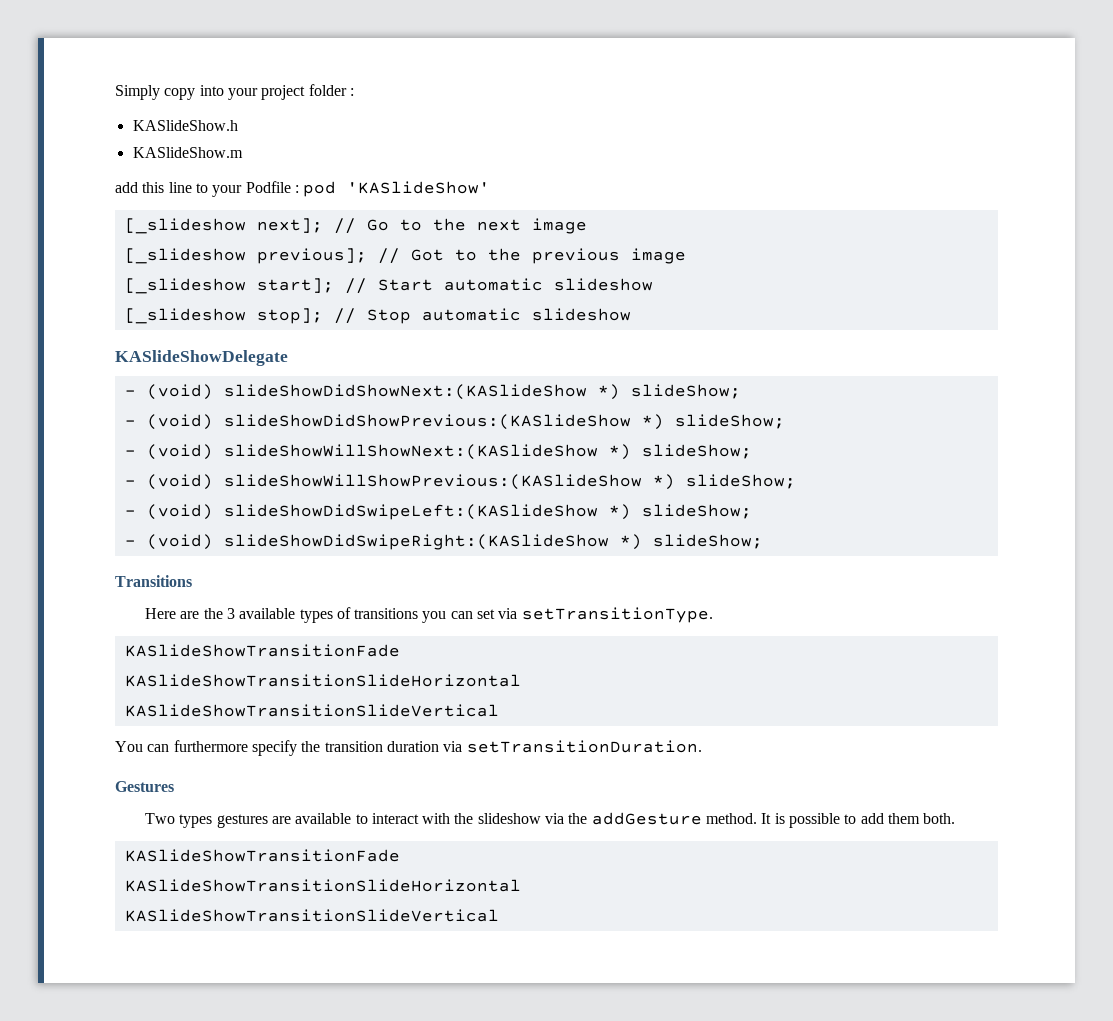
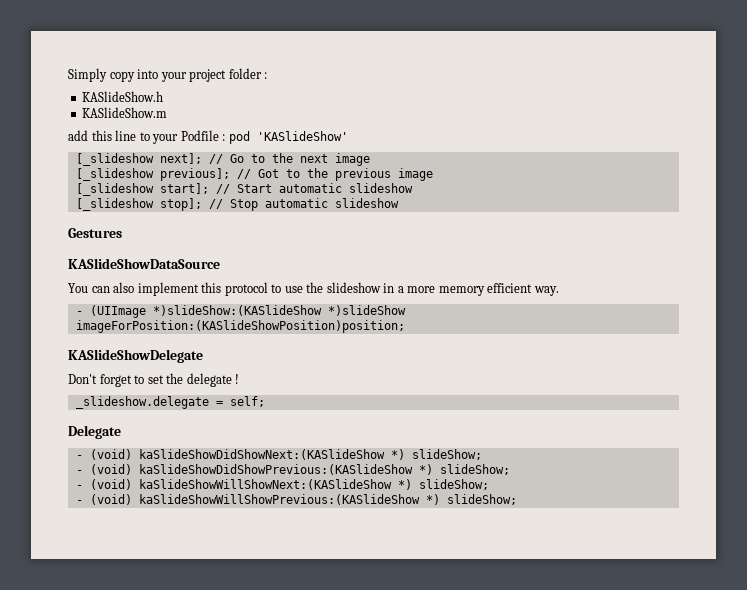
[115,350,288,366] [124,384,741,400] [124,414,785,430] [124,444,752,460] [124,474,796,490] [124,504,752,520] [124,534,763,550] [115,575,192,587] [144,607,713,623] [124,644,400,657] [124,674,521,687] [124,704,499,717] [115,740,702,756] [115,781,174,792] [144,812,956,828] [124,849,400,862] [124,879,521,892] [124,909,499,922] KASlideShowDelegate // - (void) slideShowDidShowNext:(KASlideShow *) slideShow; // - (void) slideShowDidShowPrevious:(KASlideShow *) slideShow; // - (void) slideShowWillShowNext:(KASlideShow *) slideShow; // - (void) slideShowWillShowPrevious:(KASlideShow *) slideShow; // - (void) slideShowDidSwipeLeft:(KASlideShow *) slideShow; // - (void) slideShowDidSwipeRight:(KASlideShow *) slideShow; // Transitions // Here are the 3 available types of transitions you can set via setTransitionType. // KASlideShowTransitionFade // KASlideShowTransitionSlideHorizontal // KASlideShowTransitionSlideVertical // You can furthermore specify the transition duration via setTransitionDuration. // Gestures // Two types gestures are available to interact with the slideshow via the addGesture method. It is possible to add them both. // KASlideShowTransitionFade // KASlideShowTransitionSlideHorizontal // KASlideShowTransitionSlideVertical -> [68,228,122,238] [68,258,220,269] [68,282,559,296] [75,305,406,318] [75,320,405,333] [68,349,203,363] [68,373,240,387] [75,396,265,409] [68,425,121,439] [75,449,482,460] [75,464,510,475] [75,479,489,490] [75,494,517,505] Gestures // KASlideShowDataSource // You can also implement this protocol to use the slideshow in a more memory efficient way. // - (UIImage *)slideShow:(KASlideShow *)slideShow imageForPosition:(KASlideShowPosition)position; // KASlideShowDelegate // Don't forget to set the delegate ! // _slideshow.delegate = self; // Delegate // - (void) kaSlideShowDidShowNext:(KASlideShow *) slideShow; // - (void) kaSlideShowDidShowPrevious:(KASlideShow *) slideShow; // - (void) kaSlideShowWillShowNext:(KASlideShow *) slideShow; // - (void) kaSlideShowWillShowPrevious:(KASlideShow *) slideShow;

